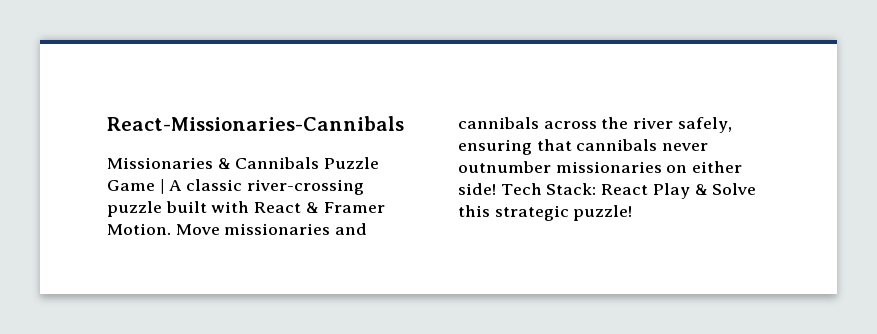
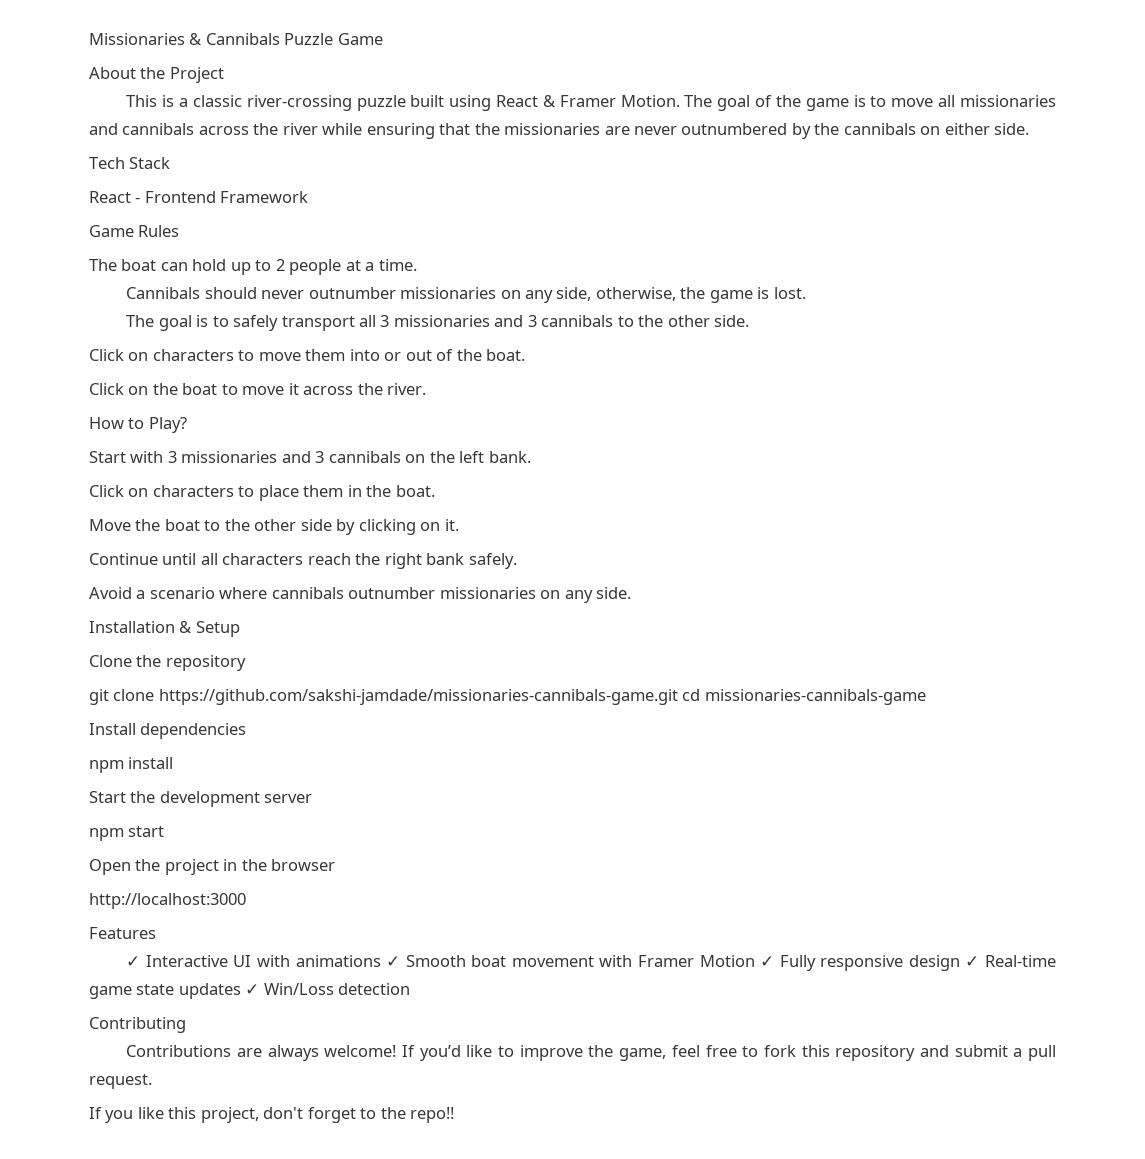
[107,116,404,131] React-Missionaries-Cannibals // -> (89, 39) none
[159,179,183,194] | A -> [89,67,224,83] [126,95,188,107] // About the Project // This is a
[211,201,250,213] with -> [449,95,492,111] using
[175,224,220,235] Move -> [684,95,956,111] The goal of the game is to move all
[677,117,732,133] safely, -> [322,123,363,135] while
[576,139,709,151] [458,161,743,173] [458,183,757,199] [458,205,633,221] cannibals never outnumber missionaries on either side! Tech Stack: React Play & Solve this strategic puzzle! -> [474,123,1030,139] [89,157,171,169] [89,191,309,203] [89,225,180,237] [89,259,417,275] [126,287,806,303] [126,315,750,331] [89,349,526,361] [89,383,427,395] [89,417,187,433] [89,451,531,463] [89,485,435,501] [89,519,459,535] [89,553,517,569] [89,587,632,603] [89,621,240,637] [89,655,246,671] [89,689,926,705] [89,723,247,739] [89,757,174,773] [89,791,313,807] [89,826,165,841] [89,859,336,875] [89,893,246,909] [89,927,156,939] [126,955,1057,971] [89,983,411,999] [89,1017,186,1033] [126,1045,1056,1061] [89,1074,152,1089] [89,1107,455,1123] the missionaries are never outnumbered by the cannibals on either side. // Tech Stack // React - Frontend Framework // Game Rules // The boat can hold up to 2 people at a time. // Cannibals should never outnumber missionaries on any side, otherwise, the game is lost. // The goal is to safely transport all 3 missionaries and 3 cannibals to the other side. // Click on characters to move them into or out of the boat. // Click on the boat to move it across the river. // How to Play? // Start with 3 missionaries and 3 cannibals on the left bank. // Click on characters to place them in the boat. // Move the boat to the other side by clicking on it. // Continue until all characters reach the right bank safely. // Avoid a scenario where cannibals outnumber missionaries on any side. // Installation & Setup // Clone the repository // git clone https://github.com/sakshi-jamdade/missionaries-cannibals-game.git cd missionaries-cannibals-game // Install dependencies // npm install // Start the development server // npm start // Open the project in the browser // http://localhost:3000 // Features // ✓ Interactive UI with animations ✓ Smooth boat movement with Framer Motion ✓ Fully responsive design ✓ Real-time game state updates ✓ Win/Loss detection // Contributing // Contributions are always welcome! If you’d like to improve the game, feel free to fork this repository and submit a pull request. // If you like this project, don't forget to the repo!!

